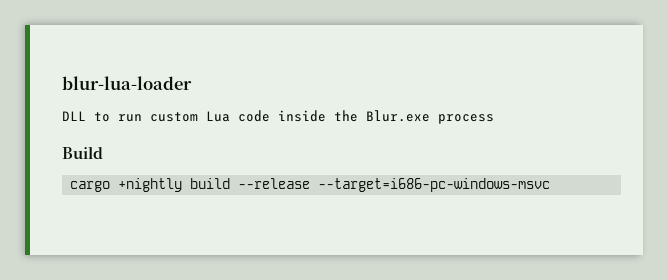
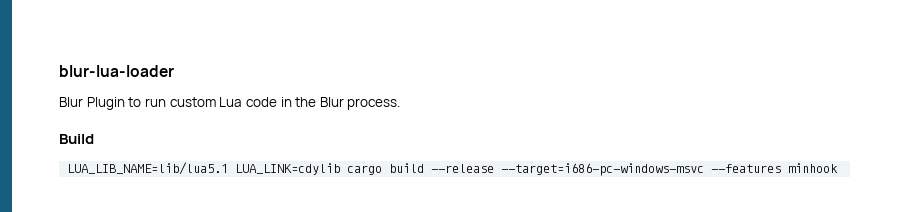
[62,111,86,121] DLL -> [59,97,125,110] Blur Plugin
[278,110,494,124] [62,146,103,159] [70,178,183,192] inside the Blur.exe process // Build // cargo +nightly -> [280,97,401,110] [59,134,94,144] [67,162,383,175] in the Blur process. // Build // LUA_LIB_NAME=lib/lua5.1 LUA_LINK=cdylib cargo
(551, 185) none -> [711,163,839,173] --features minhook

